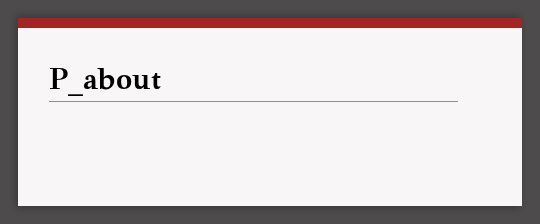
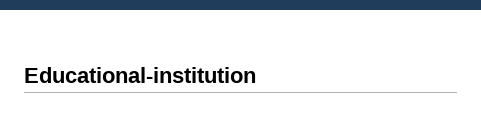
[49,68,161,96] P_about -> [24,67,256,83] Educational-institution

